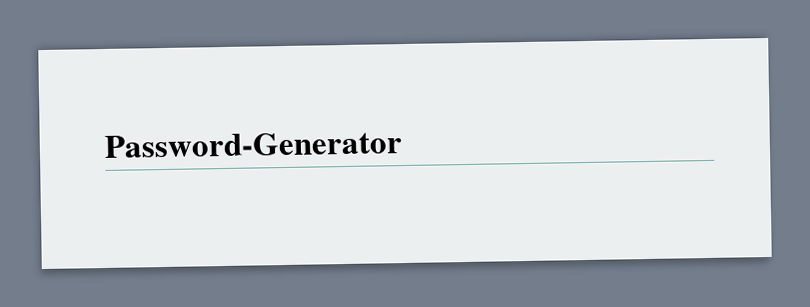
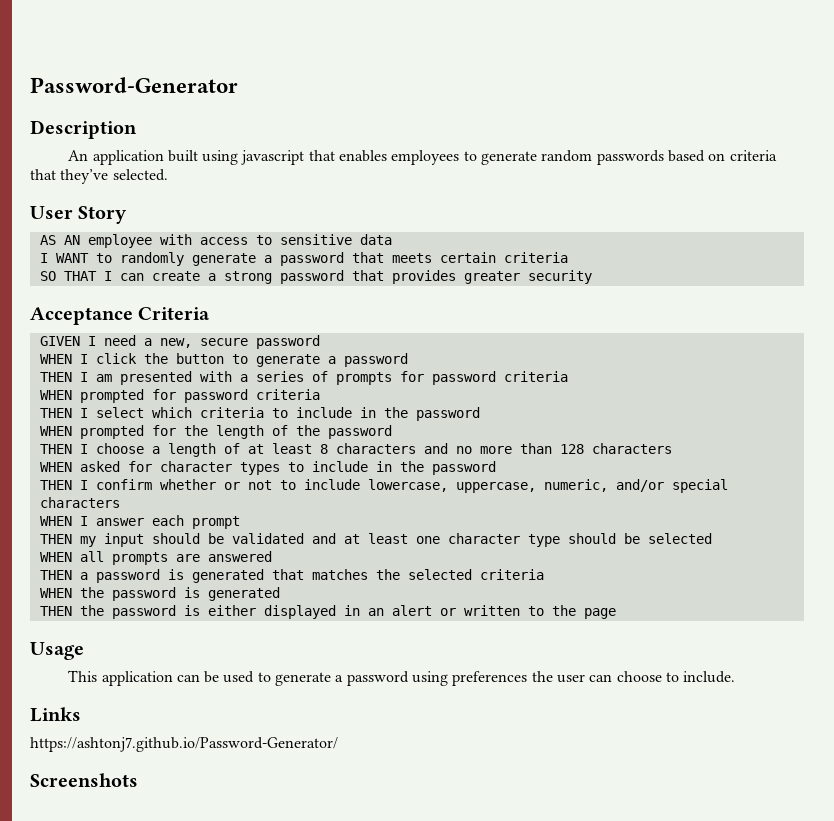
(402, 144) none -> [30,120,137,139] [68,150,777,165] [30,169,168,184] [30,206,128,224] [39,234,392,248] [39,252,568,266] [39,270,592,284] [30,307,211,325] [39,335,320,349] [39,353,408,367] [39,371,568,385] [39,389,320,403] [39,407,480,421] [39,425,392,439] [39,443,672,457] [39,461,496,475] [39,479,728,493] [39,497,120,508] [39,515,240,529] [39,533,712,547] [39,551,272,565] [39,569,544,583] [39,587,280,601] [39,605,616,619] [30,642,84,660] [68,670,736,686] [30,707,81,722] [30,737,338,752] [30,773,138,787] // Description // An application built using javascript that enables employees to generate random passwords based on criteria that they’ve selected. // User Story // AS AN employee with access to sensitive data // I WANT to randomly generate a password that meets certain criteria // SO THAT I can create a strong password that provides greater security // Acceptance Criteria // GIVEN I need a new, secure password // WHEN I click the button to generate a password // THEN I am presented with a series of prompts for password criteria // WHEN prompted for password criteria // THEN I select which criteria to include in the password // WHEN prompted for the length of the password // THEN I choose a length of at least 8 characters and no more than 128 characters // WHEN asked for character types to include in the password // THEN I confirm whether or not to include lowercase, uppercase, numeric, and/or special characters // WHEN I answer each prompt // THEN my input should be validated and at least one character type should be selected // WHEN all prompts are answered // THEN a password is generated that matches the selected criteria // WHEN the password is generated // THEN the password is either displayed in an alert or written to the page // Usage // This application can be used to generate a password using preferences the user can choose to include. // Links // https://ashtonj7.github.io/Password-Generator/ // Screenshots

